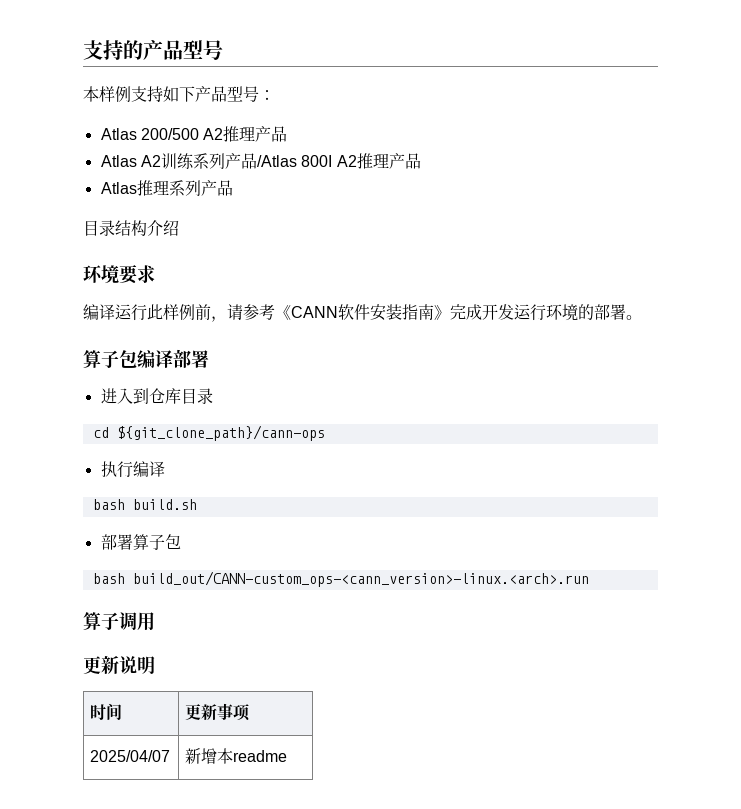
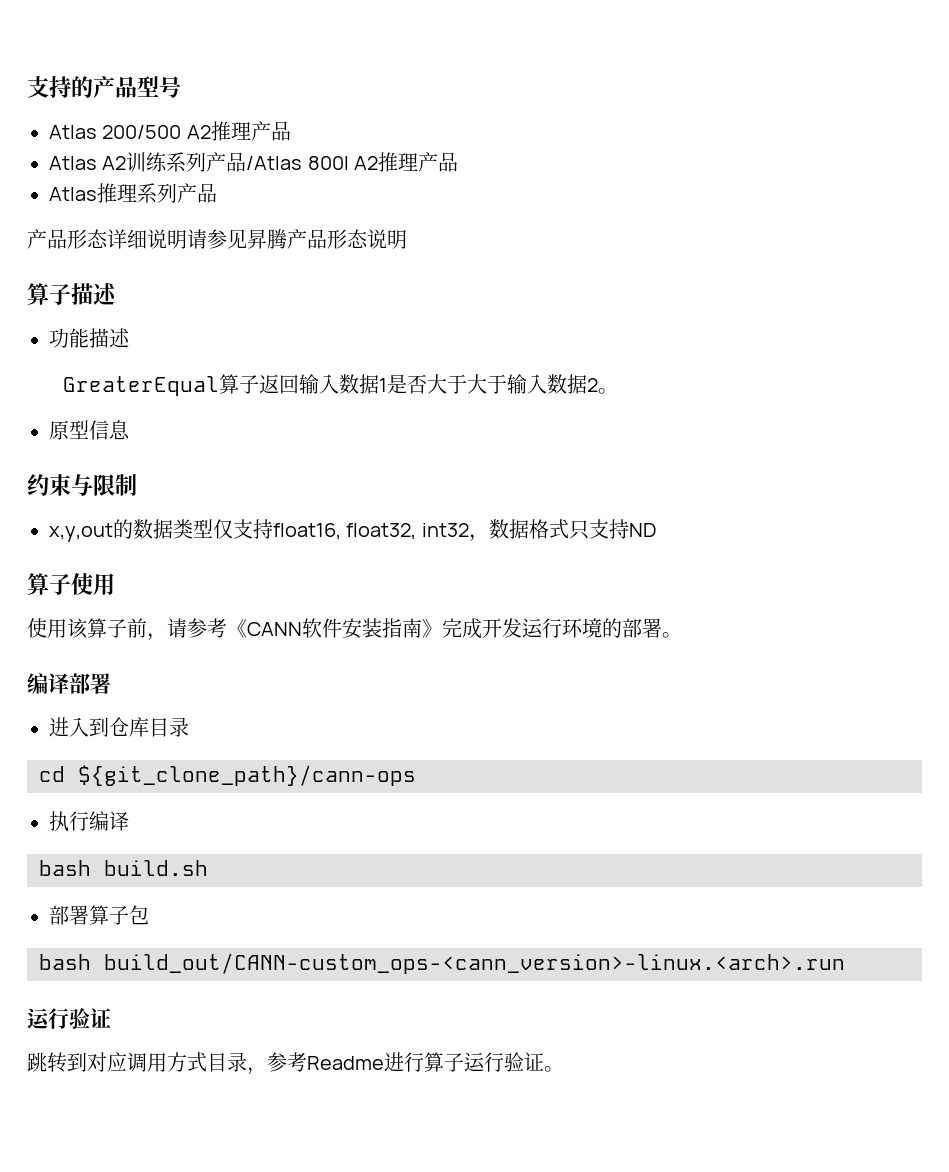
[83,86,275,102] // 本样例支持如下产品型号： -> (181, 87) none
[83,220,179,236] [83,265,155,284] [83,304,195,321] 目录结构介绍 // 环境要求 // 编译运行此样例 -> [27,229,407,249] [27,283,117,305] [49,328,130,348] [63,374,619,396] [49,420,130,440] [27,474,137,496] [49,519,656,542] [27,573,115,595] [27,618,127,639] 产品形态详细说明请参见昇腾产品形态说明 // 算子描述 // 功能描述 // GreaterEqual算子返回输入数据1是否大于大于输入数据2。 // 原型信息 // 约束与限制 // x,y,out的数据类型仅支持float16, float32, int32，数据格式只支持ND // 算子使用 // 使用该算子
[83,350,137,368] 算子包 -> (682, 635) none
[83,612,155,631] [83,656,155,674] [90,703,123,720] [185,703,251,721] [90,750,171,762] [185,748,288,764] 算子调用 // 更新说明 // 时间 | 更新事项 // 2025/04/07 | 新增本readme -> [27,1008,111,1029] [27,1052,564,1075] 运行验证 // 跳转到对应调用方式目录，参考Readme进行算子运行验证。

